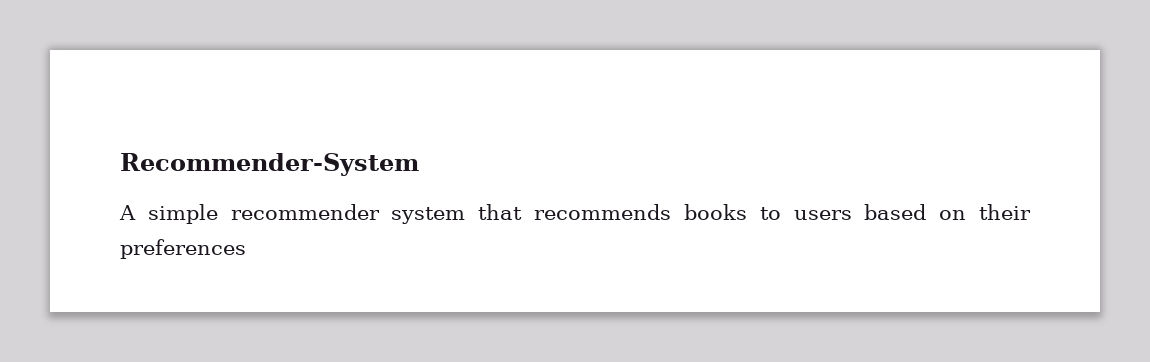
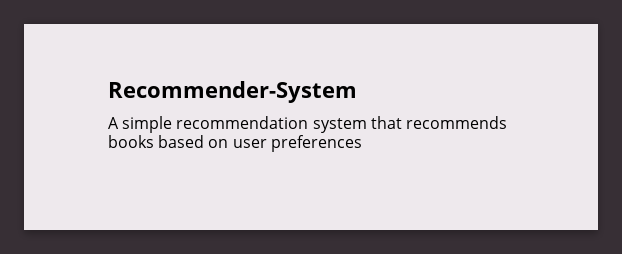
[230,204,380,220] recommender -> [176,116,309,129] recommendation
[759,207,852,220] to users -> (154, 141) none
[979,204,1032,220] their -> [232,139,267,148] user

